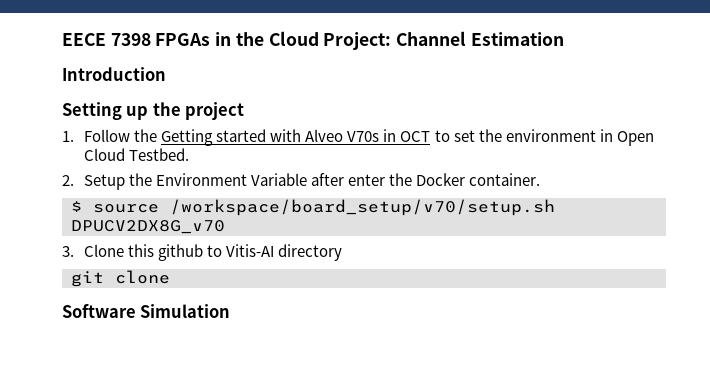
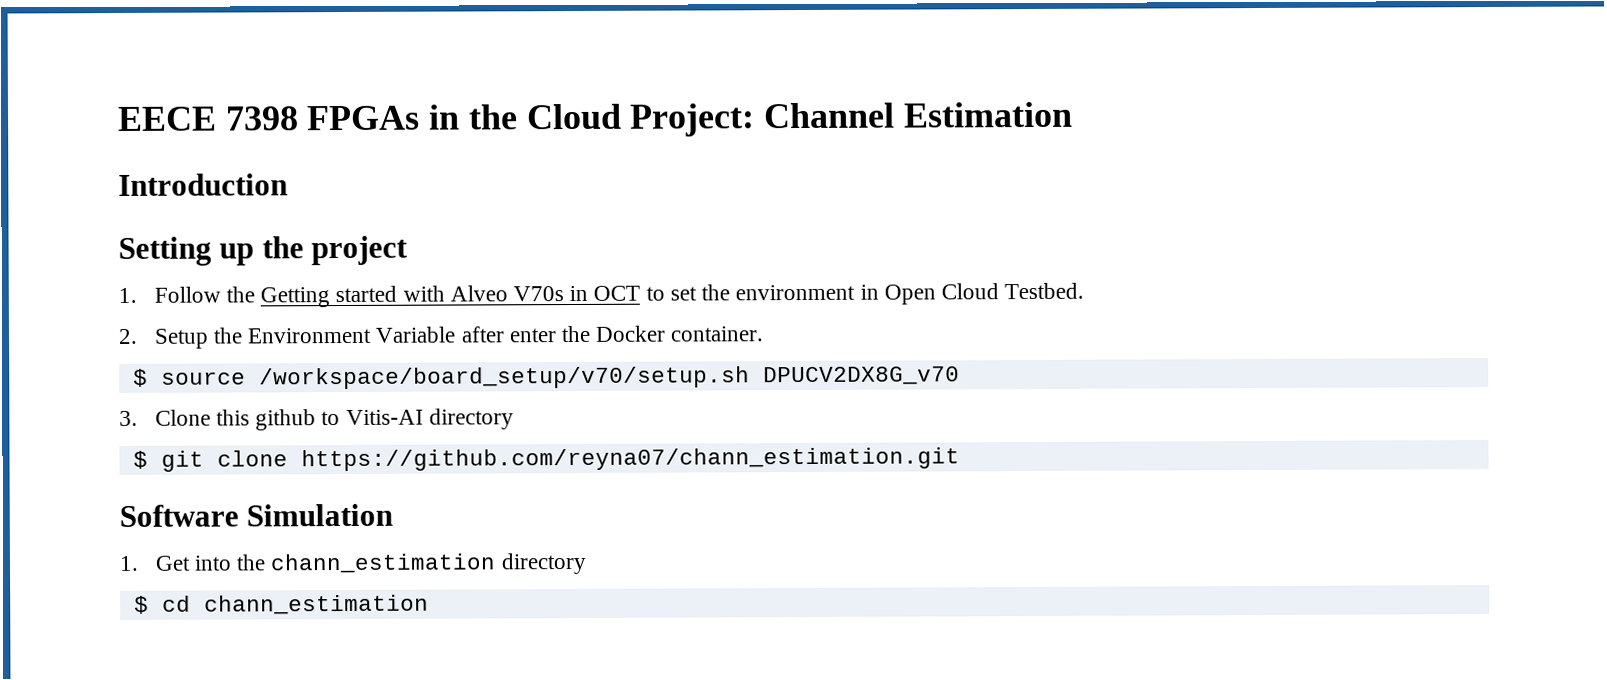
(343, 252) none -> [132,450,148,469] $
(170, 277) none -> [300,447,960,472] https://github.com/reyna07/chann_estimation.git
(231, 311) none -> [119,552,587,575] [133,594,429,615] // 1. Get into the chann_estimation directory // $ cd chann_estimation

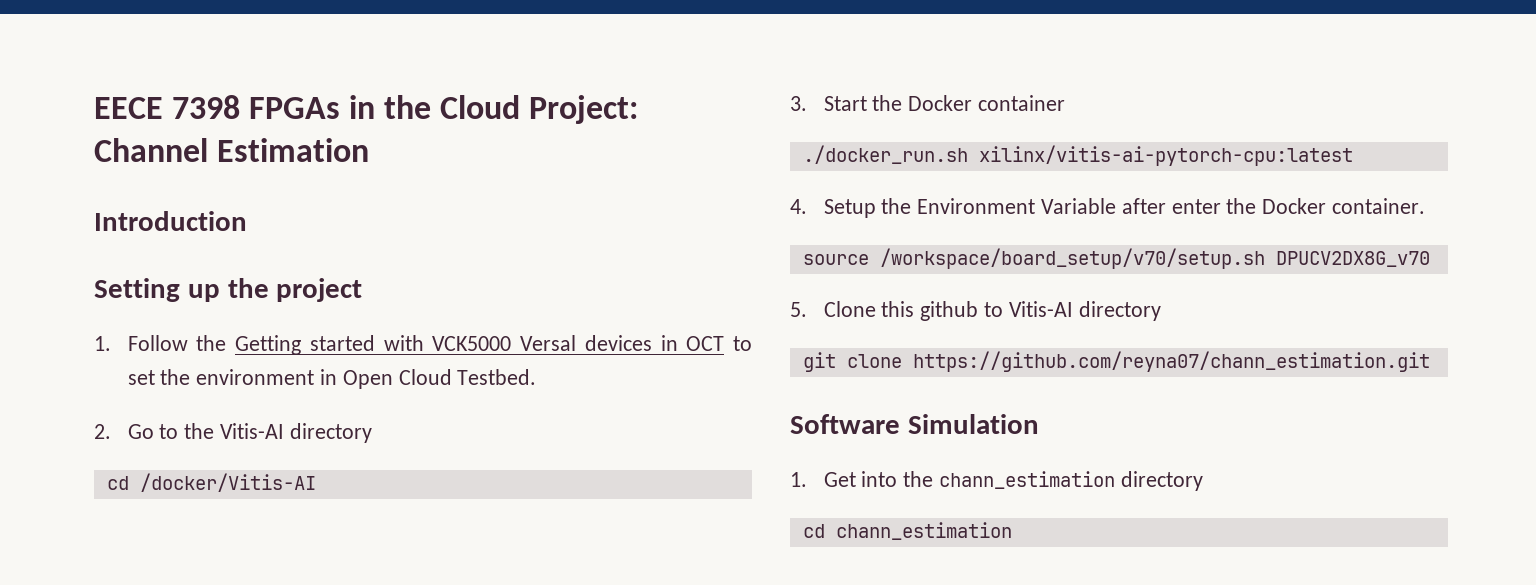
[449,285,565,302] Alveo V70s -> [432,335,652,351] VCK5000 Versal devices
(138, 336) none -> [127,423,372,443] [106,473,316,492] [790,95,1065,111] [802,145,1353,166] [790,199,807,214] Go to the Vitis-AI directory // cd /docker/Vitis-AI // 3. Start the Docker container // ./docker_run.sh xilinx/vitis-ai-pytorch-cpu:latest // 4.
[132,368,148,387] $ -> (1425, 206) none
[119,410,138,426] 3. -> [790,302,807,317] 5.
[132,450,148,469] $ -> (1161, 311) none
[133,595,149,614] $ -> (1203, 481) none

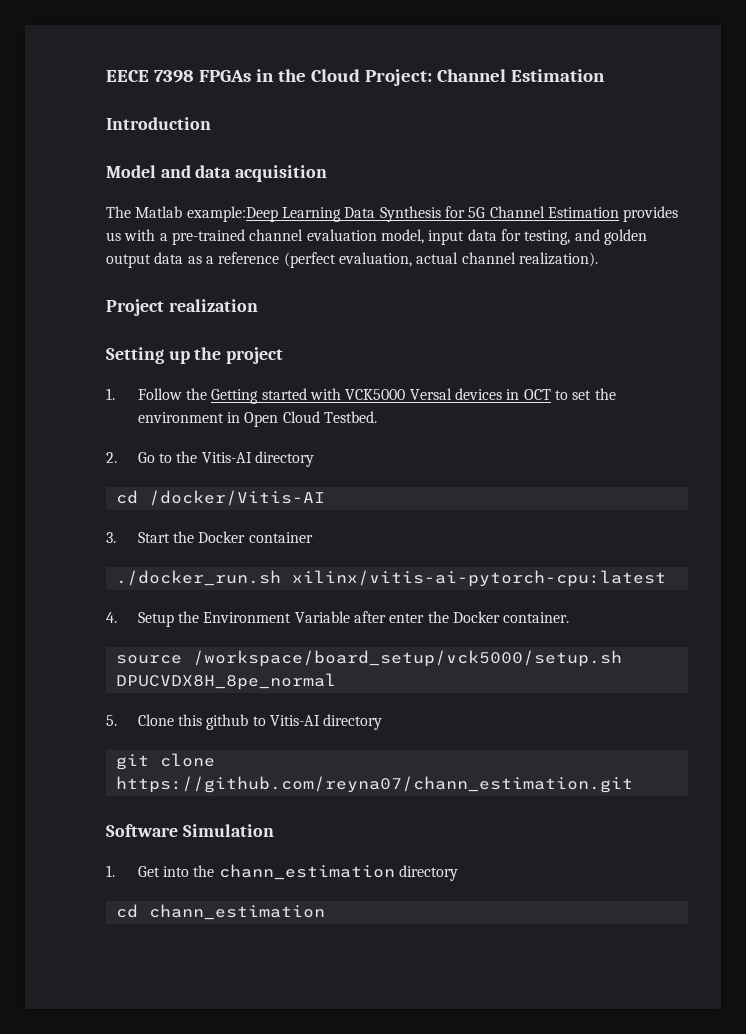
(247, 221) none -> [106,165,328,182] [106,206,679,222] [106,229,647,245] [106,252,598,268] [106,299,258,316] // Model and data acquisition // The Matlab example:Deep Learning Data Synthesis for 5G Channel Estimation provides us with a pre-trained channel evaluation model, input data for testing, and golden output data as a reference (perfect evaluation, actual channel realization). // Project realization
[879,248,1430,269] /workspace/board_setup/v70/setup.sh DPUCV2DX8G_v70 -> [192,650,622,667] [115,673,336,690] /workspace/board_setup/vck5000/setup.sh DPUCVDX8H_8pe_normal

